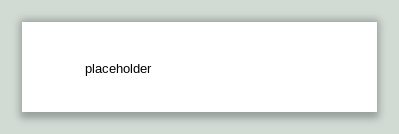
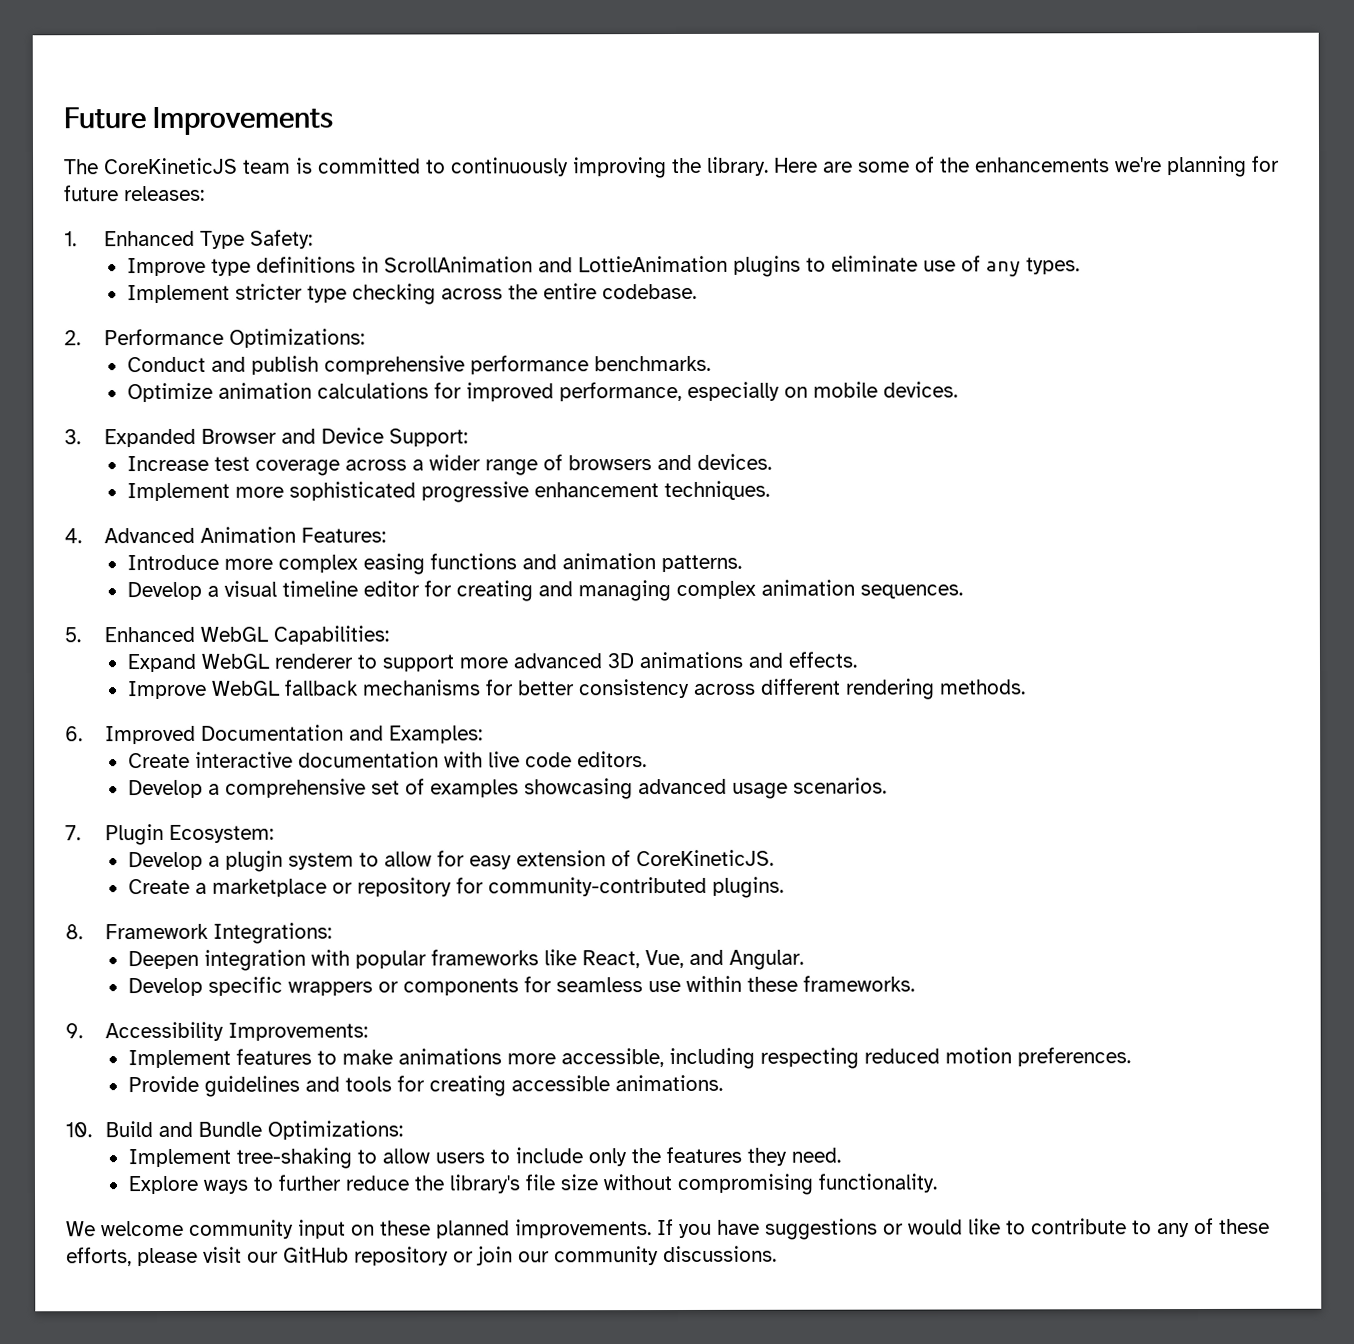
[85,64,152,76] placeholder -> [63,106,334,136] [64,155,1280,179] [64,185,205,202] [64,229,313,249] [126,255,1080,277] [126,283,697,305] [64,328,365,348] [126,355,711,375] [126,381,958,403] [64,427,468,448] [126,453,772,476] [126,480,770,503] [64,526,386,544] [126,553,742,575] [126,579,963,602] [64,625,389,645] [126,651,857,673] [127,678,1026,700] [65,724,483,745] [127,751,647,769] [127,777,887,800] [65,823,274,846] [127,849,774,872] [127,876,784,898] [65,922,332,944] [127,949,804,971] [127,975,915,997] [65,1021,368,1042] [127,1047,1131,1070] [127,1074,723,1097] [65,1120,403,1140] [127,1146,841,1169] [127,1173,937,1196] [66,1217,1270,1240] [66,1245,777,1267] Future Improvements // The CoreKineticJS team is committed to continuously improving the library. Here are some of the enhancements we're planning for future releases: // 1. Enhanced Type Safety: // Improve type definitions in ScrollAnimation and LottieAnimation plugins to eliminate use of any types. // Implement stricter type checking across the entire codebase. // 2. Performance Optimizations: // Conduct and publish comprehensive performance benchmarks. // Optimize animation calculations for improved performance, especially on mobile devices. // 3. Expanded Browser and Device Support: // Increase test coverage across a wider range of browsers and devices. // Implement more sophisticated progressive enhancement techniques. // 4. Advanced Animation Features: // Introduce more complex easing functions and animation patterns. // Develop a visual timeline editor for creating and managing complex animation sequences. // 5. Enhanced WebGL Capabilities: // Expand WebGL renderer to support more advanced 3D animations and effects. // Improve WebGL fallback mechanisms for better consistency across different rendering methods. // 6. Improved Documentation and Examples: // Create interactive documentation with live code editors. // Develop a comprehensive set of examples showcasing advanced usage scenarios. // 7. Plugin Ecosystem: // Develop a plugin system to allow for easy extension of CoreKineticJS. // Create a marketplace or repository for community-contributed plugins. // 8. Framework Integrations: // Deepen integration with popular frameworks like React, Vue, and Angular. // Develop specific wrappers or components for seamless use within these frameworks. // 9. Accessibility Improvements: // Implement features to make animations more accessible, including respecting reduced motion preferences. // Provide guidelines and tools for creating accessible animations. // 10. Build and Bundle Optimizations: // Implement tree-shaking to allow users to include only the features they need. // Explore ways to further reduce the library's file size without compromising functionality. // We welcome community input on these planned improvements. If you have suggestions or would like to contribute to any of these efforts, please visit our GitHub repository or join our community discussions.

